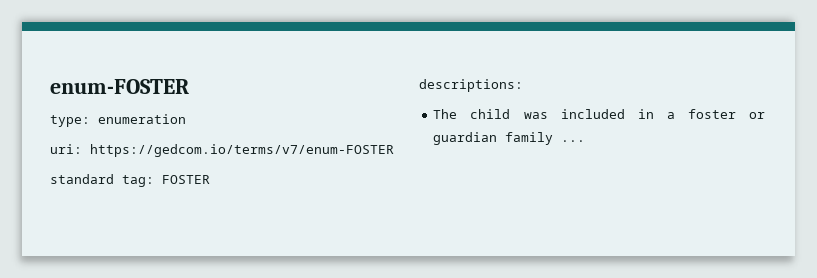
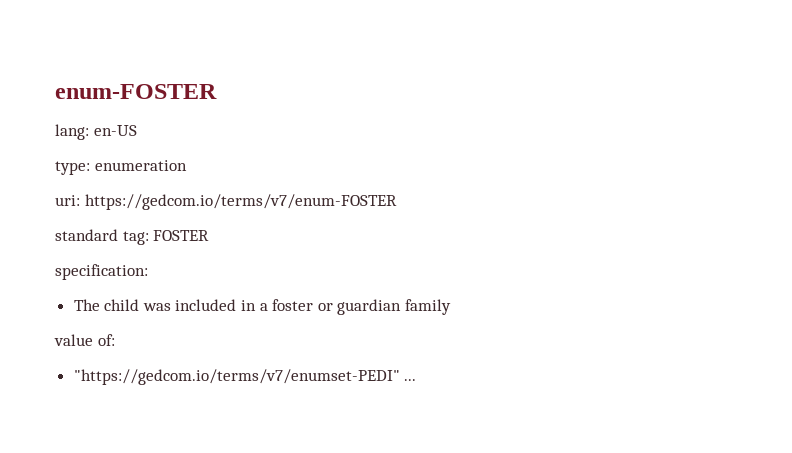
(189, 86) none -> [55,124,137,140] // lang: en-US
[419,79,523,92] descriptions: -> [55,264,148,280] specification:
(554, 138) none -> [54,334,115,346] [73,369,400,385] // value of: // "https://gedcom.io/terms/v7/enumset-PEDI"

